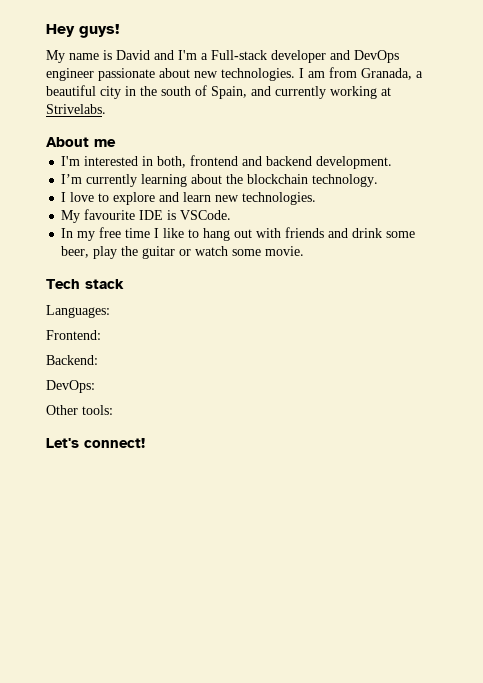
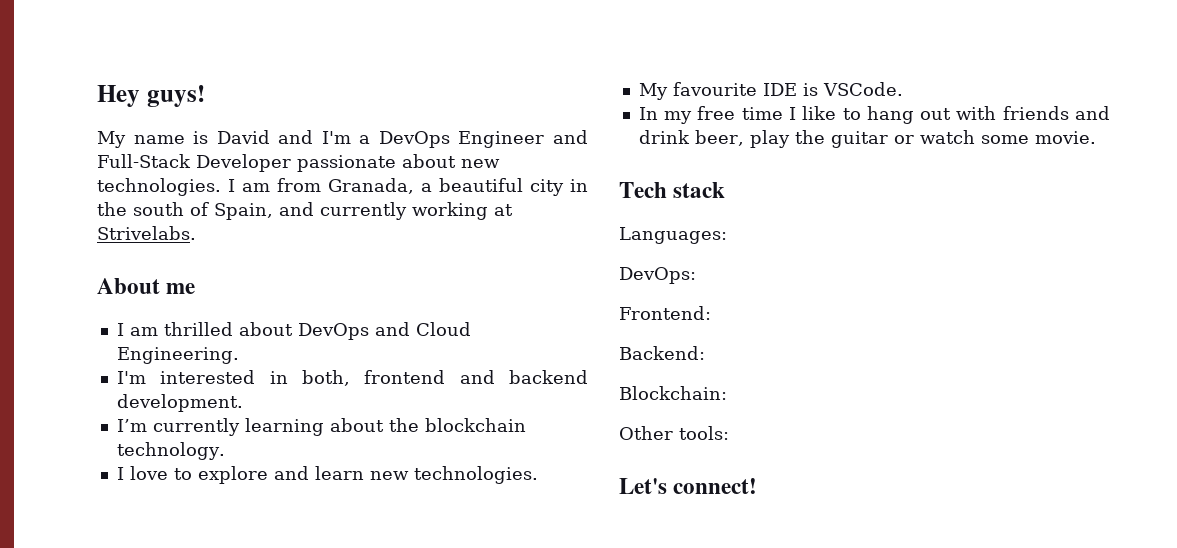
[211,50,399,63] [46,68,94,81] Full-stack developer and DevOps engineer -> [378,130,588,148] [97,154,291,172] DevOps Engineer and Full-Stack Developer
(116, 143) none -> [116,322,471,340] [116,347,239,364] // I am thrilled about DevOps and Cloud Engineering.
[386,231,416,238] some -> (690, 137) none
(110, 311) none -> [619,267,696,284] // DevOps:
[46,380,95,393] DevOps: -> [619,386,727,400] Blockchain:

